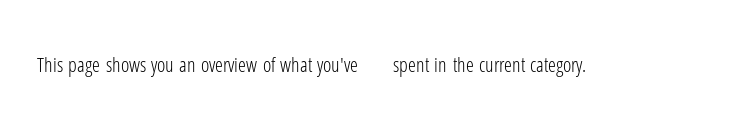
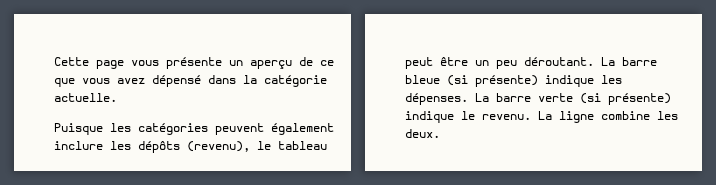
[37,57,587,77] This page shows you an overview of what you've spent in the current category. -> [54,57,334,69] [54,75,327,87] [54,93,117,102] [54,123,334,135] [54,141,327,153] [405,57,657,69] [405,75,622,87] [405,93,671,105] [405,111,678,123] [405,129,440,138] Cette page vous présente un aperçu de ce que vous avez dépensé dans la catégorie actuelle. // Puisque les catégories peuvent également inclure les dépôts (revenu), le tableau peut être un peu déroutant. La barre bleue (si présente) indique les dépenses. La barre verte (si présente) indique le revenu. La ligne combine les deux.

